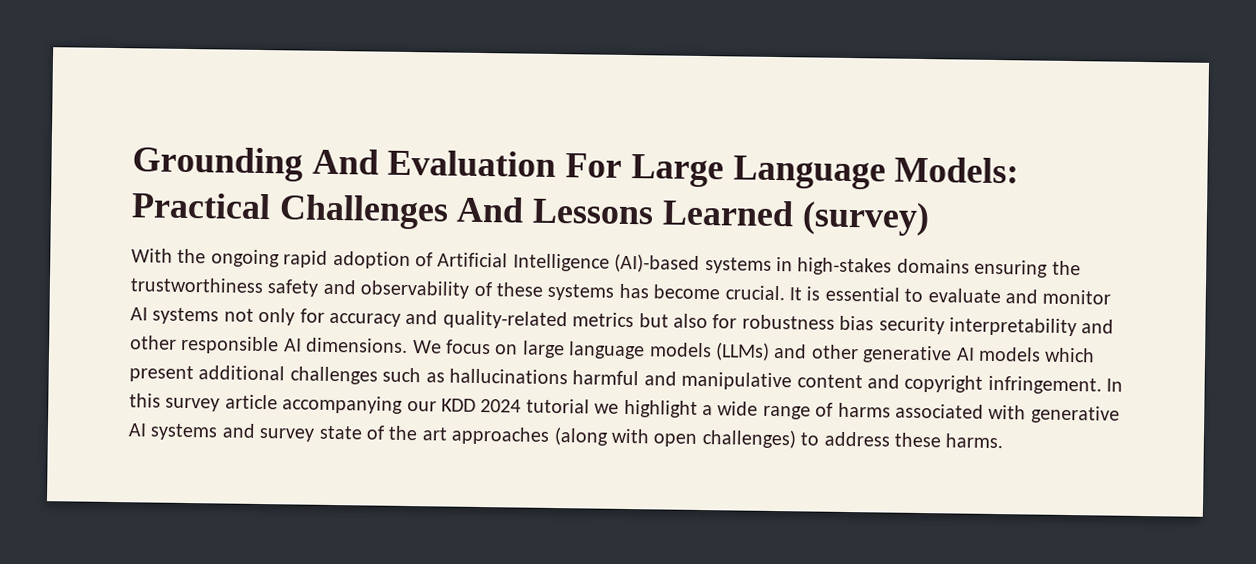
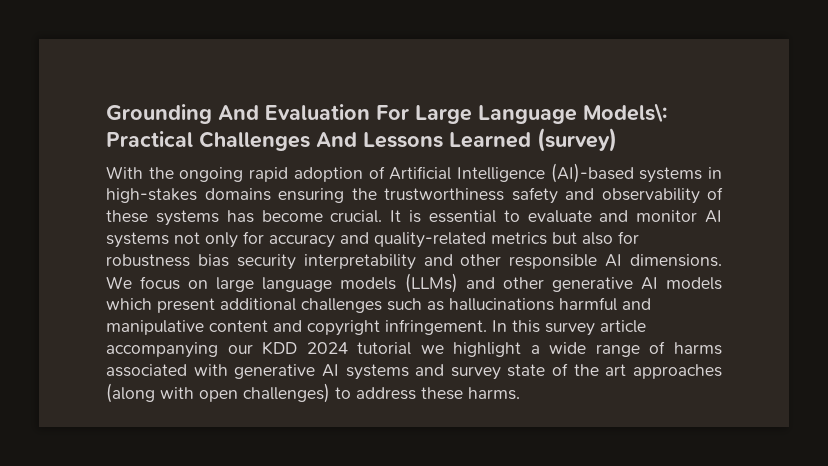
[894,156,1020,184] Models: -> [583,103,667,123] Models\:

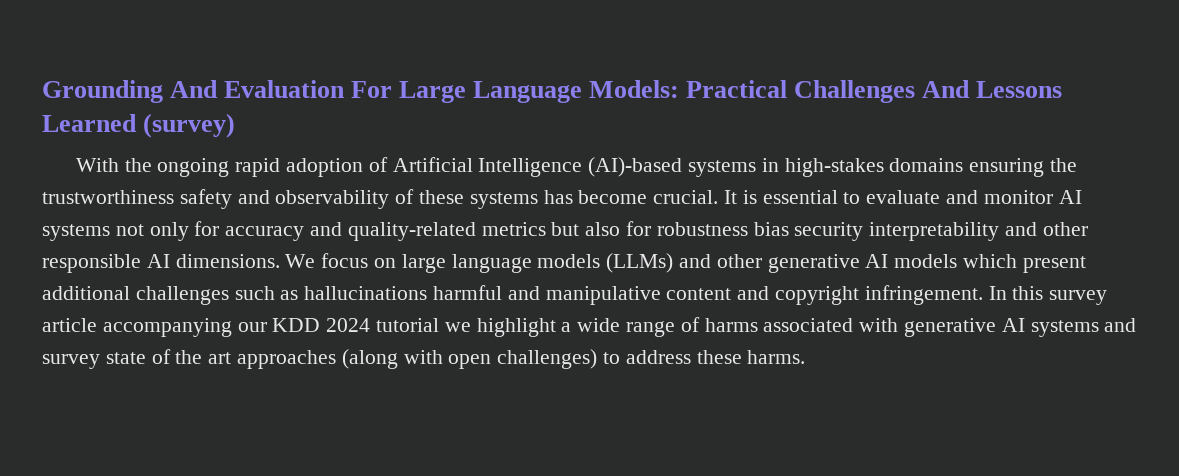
[583,103,667,123] Models\: -> [589,80,680,98] Models:

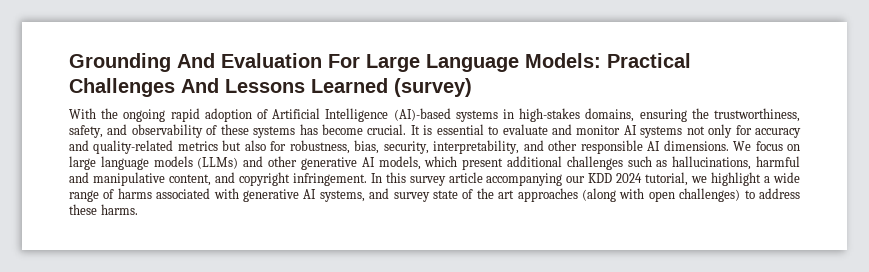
[889,158,964,172] domains -> [585,108,635,122] domains,
[42,189,232,209] trustworthiness safety -> [714,108,801,122] [69,125,103,138] trustworthiness, safety,
[656,222,1000,241] robustness bias security interpretability -> [289,140,520,154] robustness, bias, security, interpretability,
[894,254,958,268] models -> [378,156,421,170] models,
[304,286,428,300] hallucinations -> [672,156,752,170] hallucinations,
[666,288,732,300] content -> [168,174,211,186] content,
[376,318,440,332] tutorial -> [645,172,689,186] tutorial,
[1030,320,1099,337] systems -> [319,190,365,202] systems,

